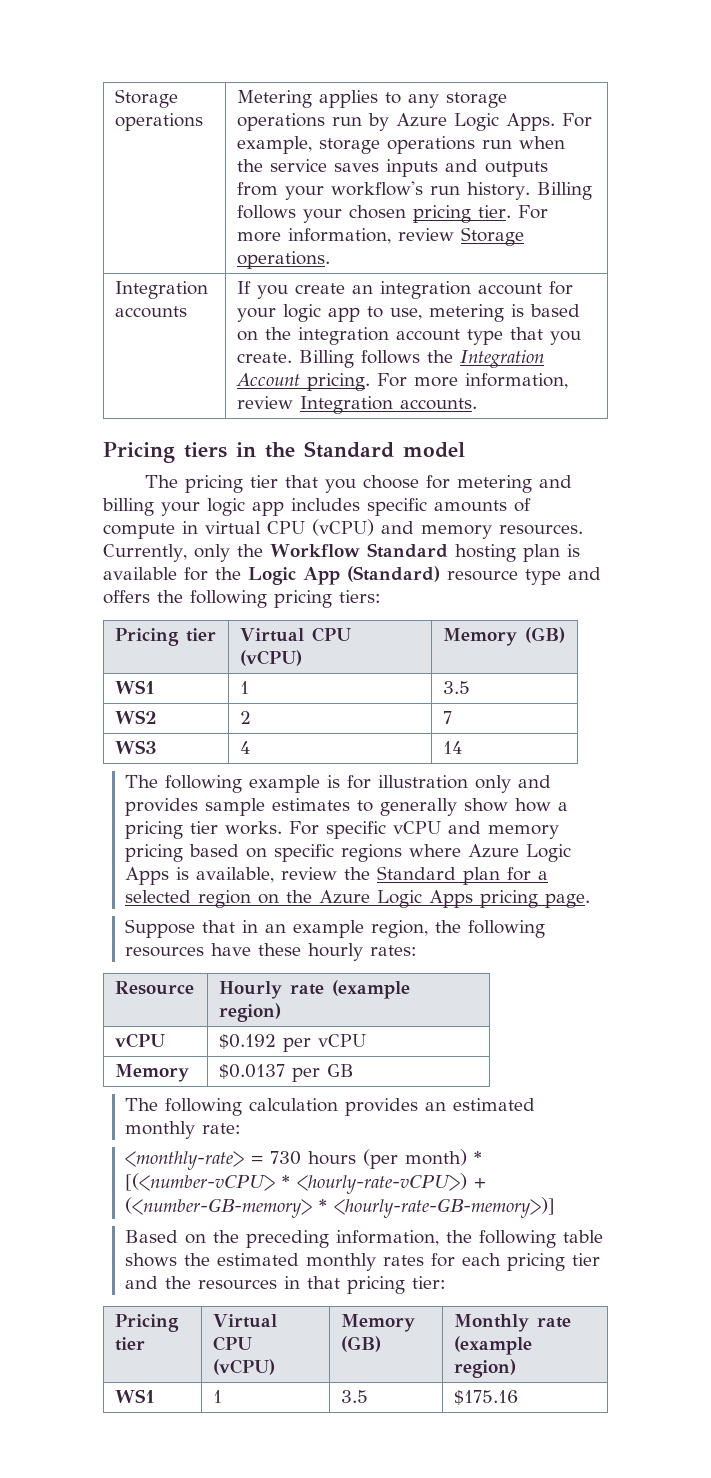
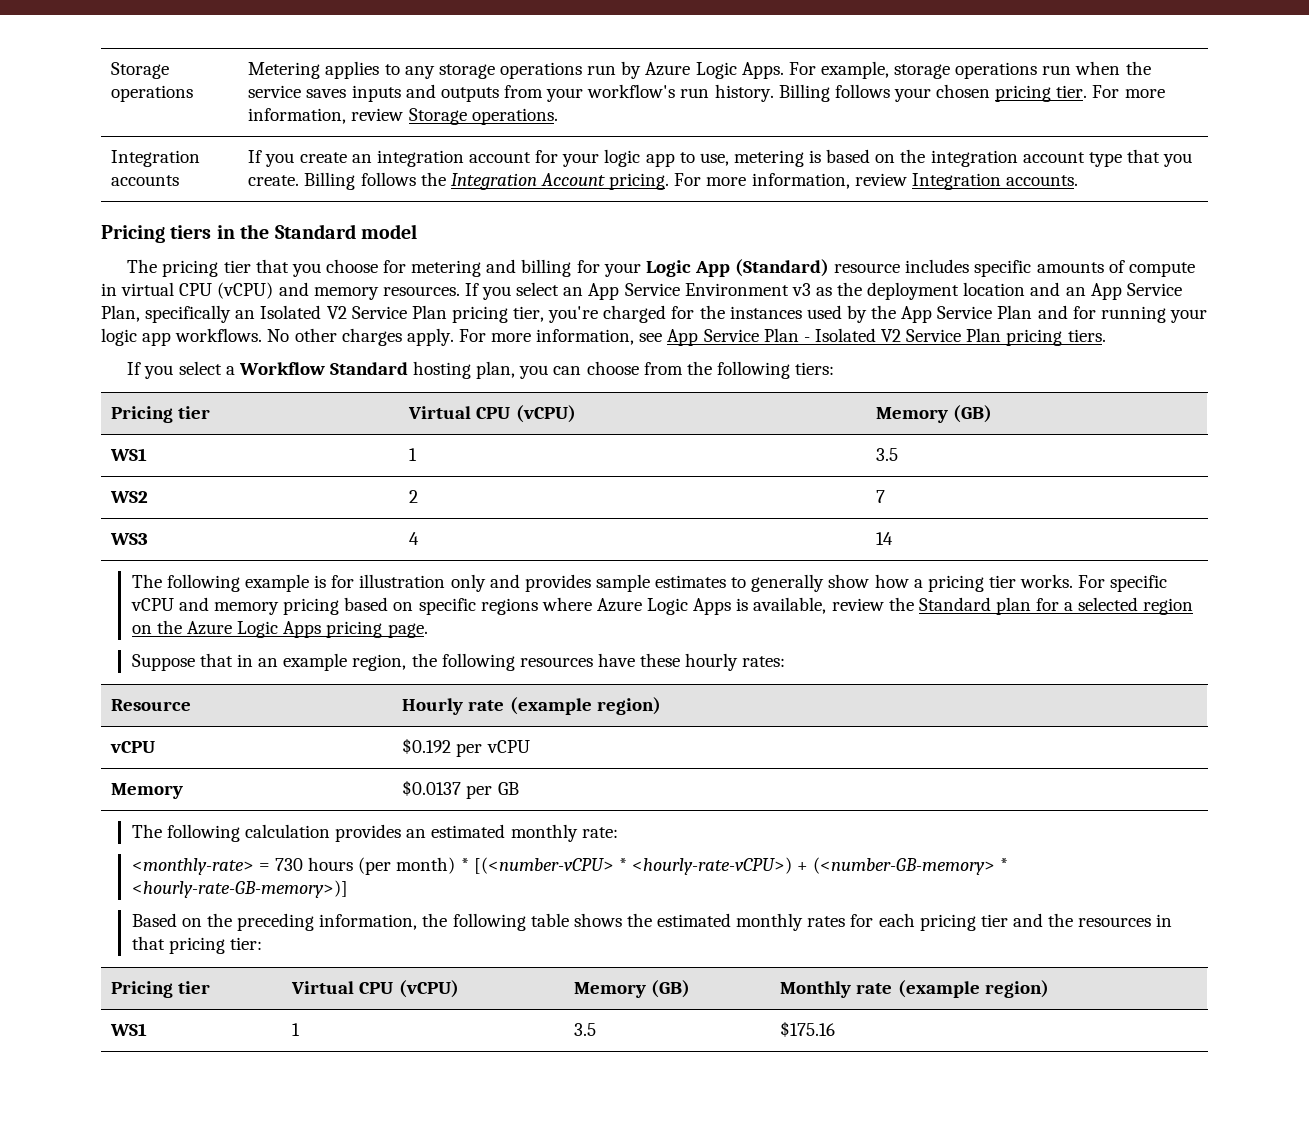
[161,498,284,516] your logic app -> [576,259,901,277] for your Logic App (Standard) resource
[103,543,580,562] [103,566,601,585] [103,590,332,608] Currently, only the Workflow Standard hosting plan is available for the Logic App (Standard) resource type and offers the following pricing -> [464,282,1182,300] [101,305,1207,323] [101,328,1106,346] [127,361,790,379] If you select an App Service Environment v3 as the deployment location and an App Service Plan, specifically an Isolated V2 Service Plan pricing tier, you're charged for the instances used by the App Service Plan and for running your logic app workflows. No other charges apply. For more information, see App Service Plan - Isolated V2 Service Plan pricing tiers. // If you select a Workflow Standard hosting plan, you can choose from the following

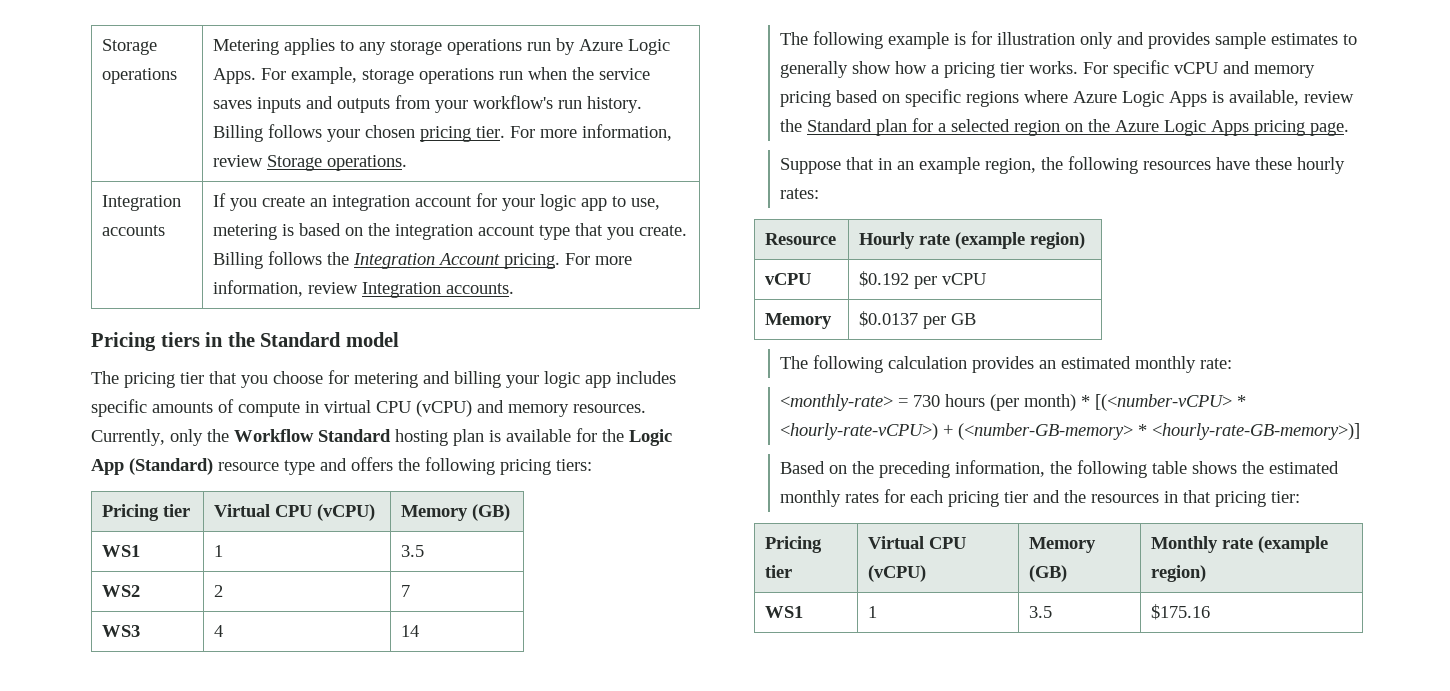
[576,259,901,277] for your Logic App (Standard) resource -> [506,371,611,388] your logic app
[464,282,1182,300] [101,305,1207,323] [101,328,1106,346] [127,361,790,379] If you select an App Service Environment v3 as the deployment location and an App Service Plan, specifically an Isolated V2 Service Plan pricing tier, you're charged for the instances used by the App Service Plan and for running your logic app workflows. No other charges apply. For more information, see App Service Plan - Isolated V2 Service Plan pricing tiers. // If you select a Workflow Standard hosting plan, you can choose from the following -> [91,428,672,446] [91,457,551,475] Currently, only the Workflow Standard hosting plan is available for the Logic App (Standard) resource type and offers the following pricing

